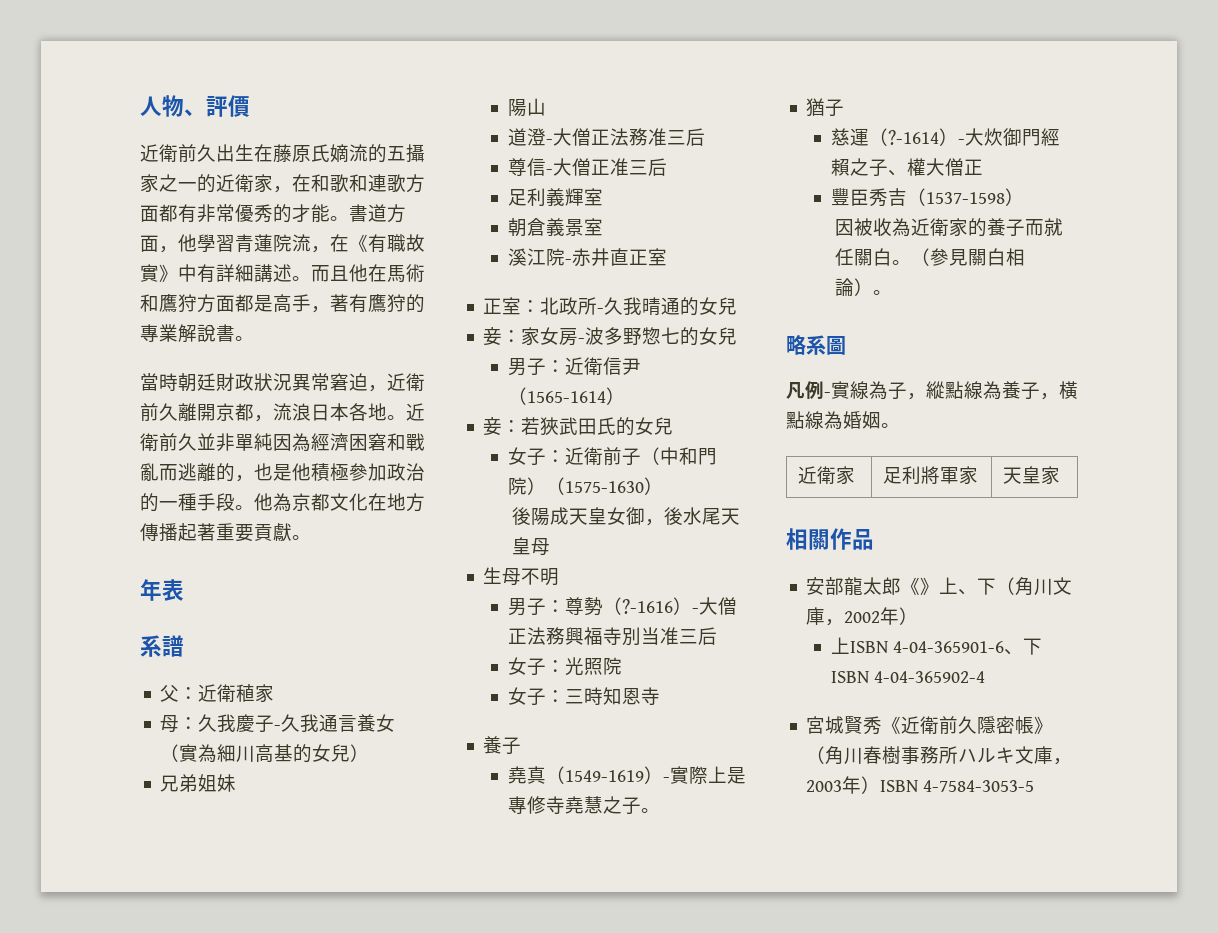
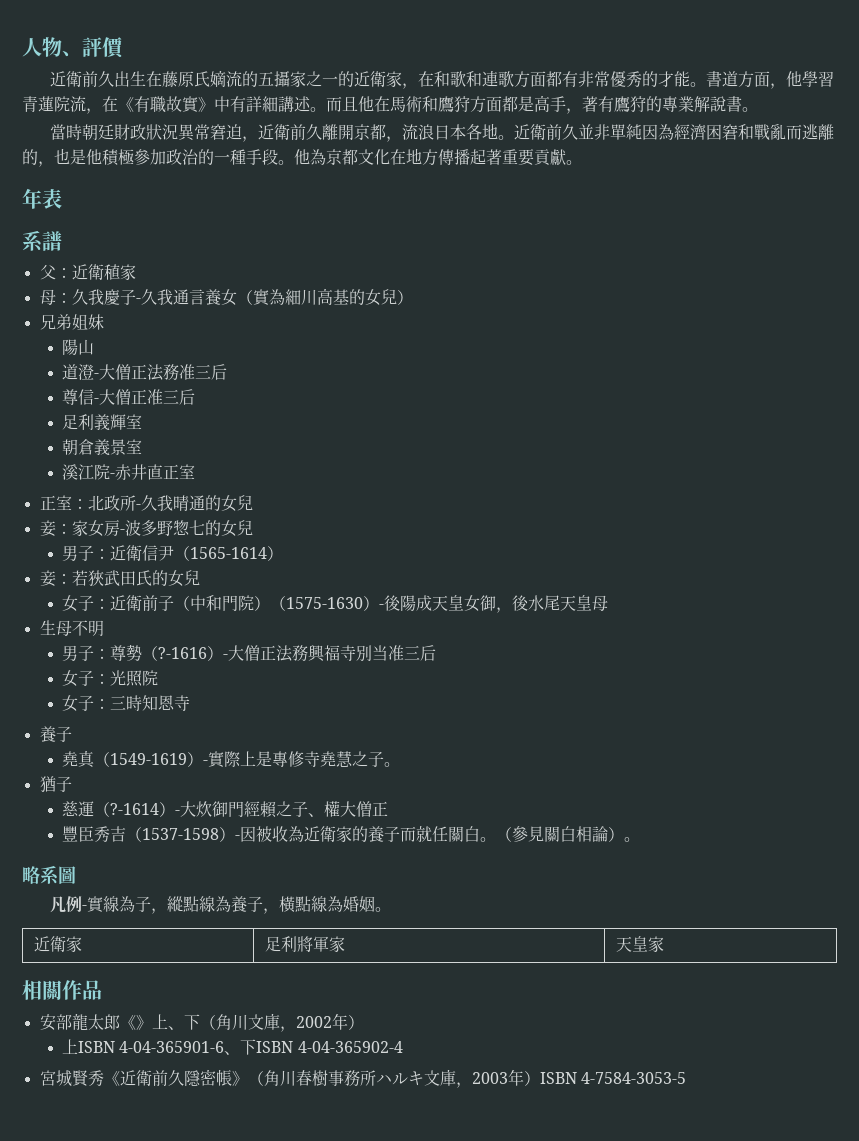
(664, 486) // -> [378,604,384,609] -
(1025, 197) // -> [234,835,240,840] -

